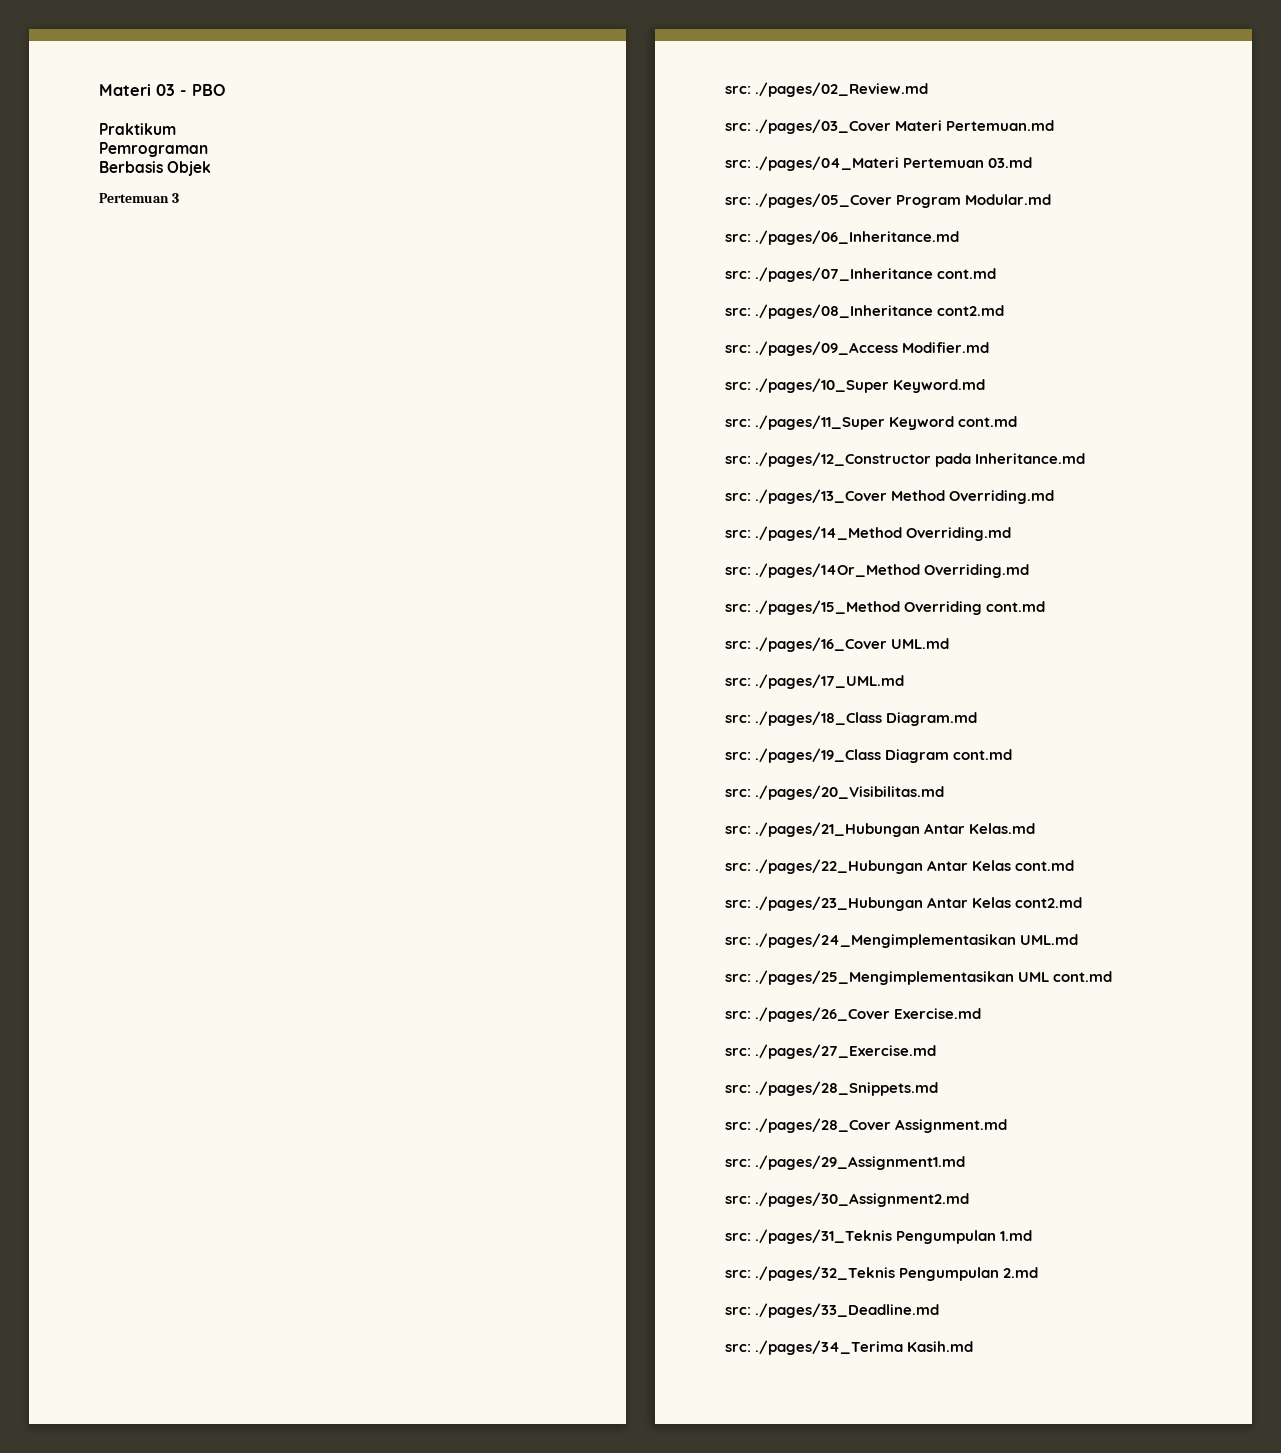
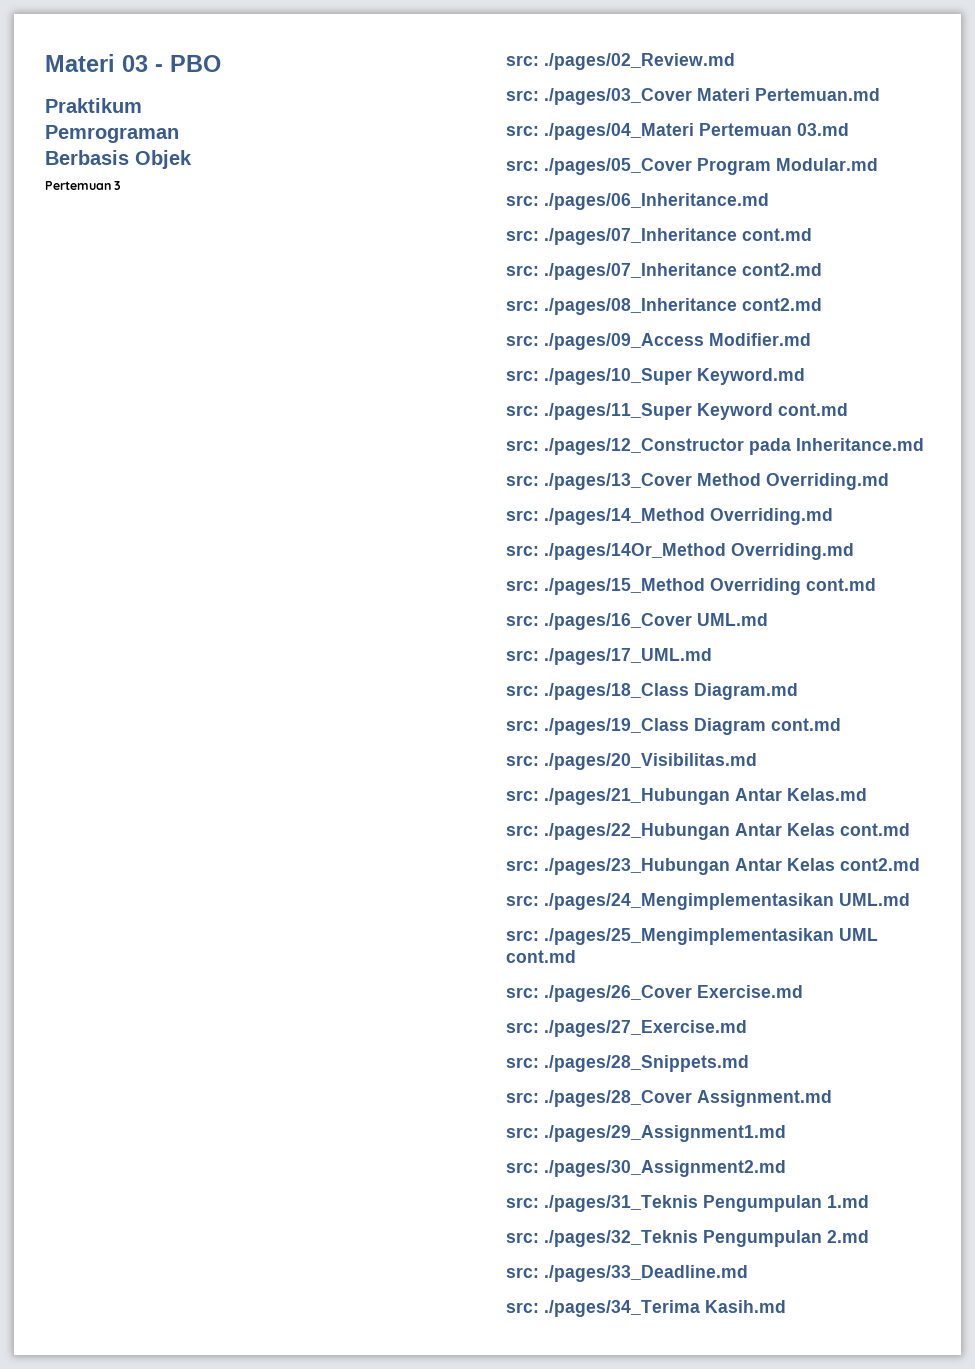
(997, 273) none -> [506,263,822,280] // src: ./pages/07_Inheritance cont2.md

